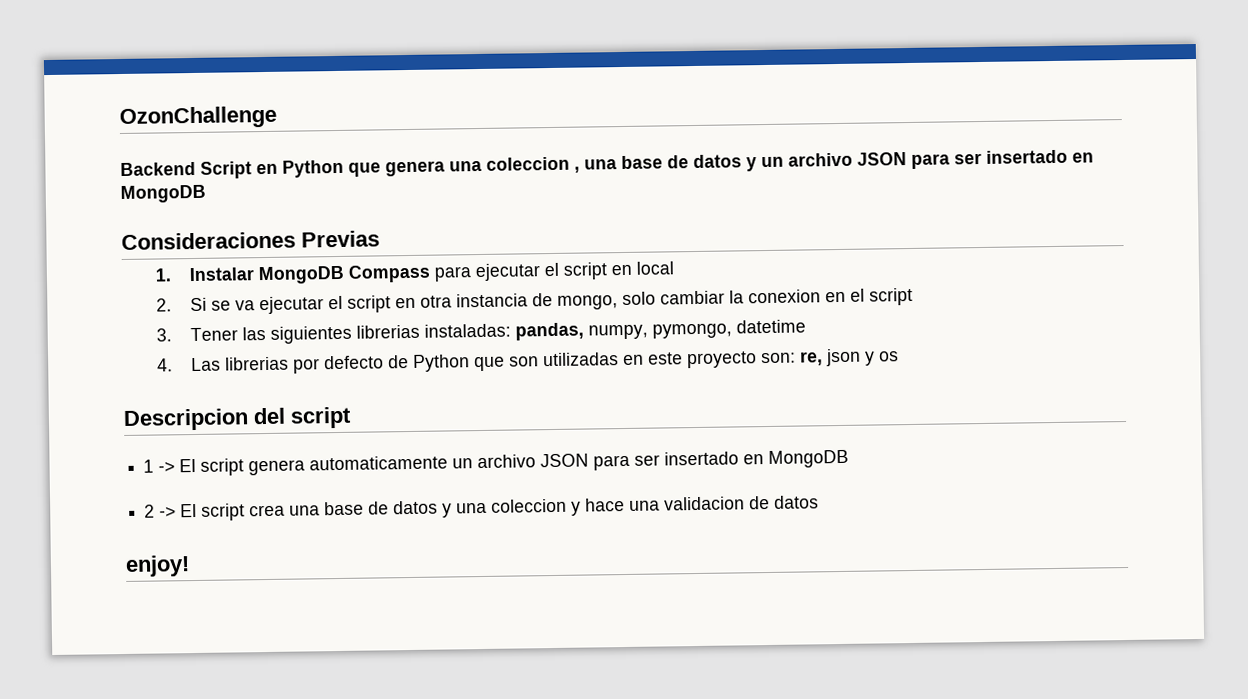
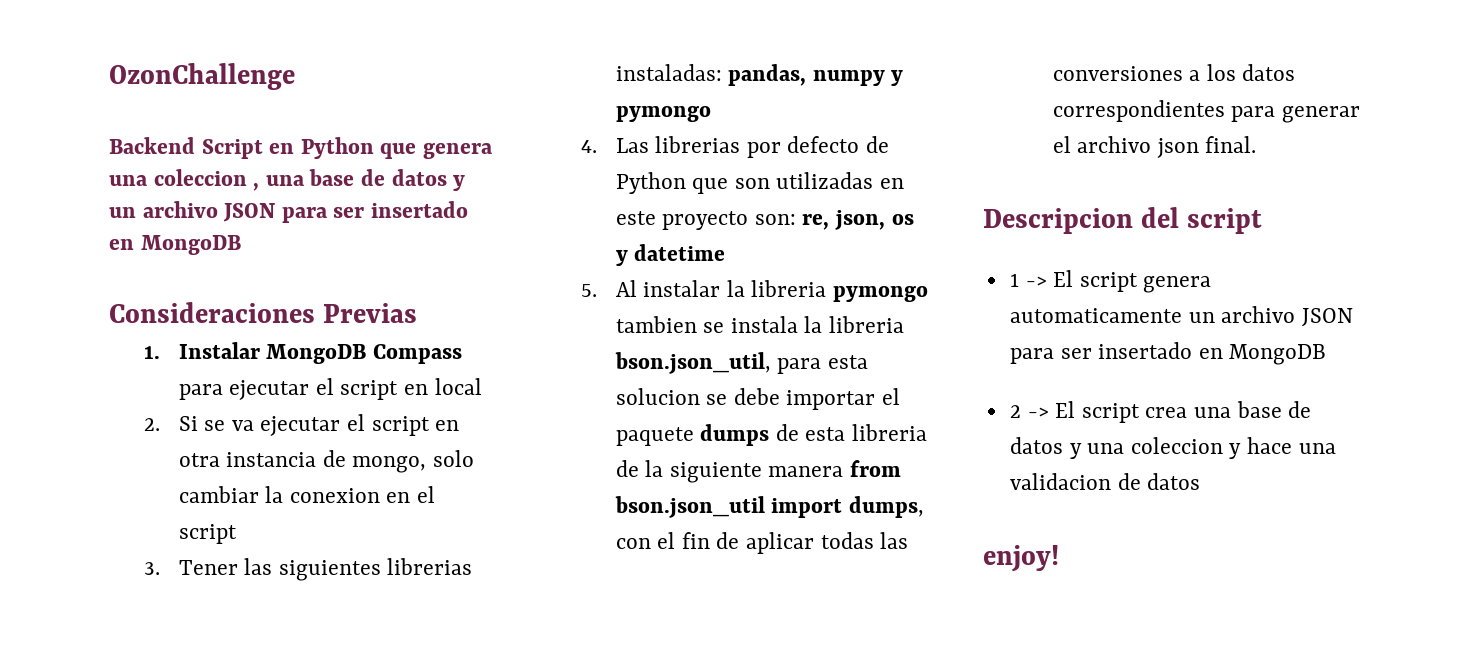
[588,319,807,340] numpy, pymongo, datetime -> [812,70,904,86] [615,106,711,122] numpy y pymongo
[826,348,900,367] json y os -> [834,210,914,230] [615,244,726,266] [580,280,928,302] [615,316,904,333] [614,352,868,374] [615,388,900,410] [615,424,927,446] [615,460,901,483] [614,496,924,518] [615,532,909,554] [1052,64,1296,81] [1052,100,1360,123] [1052,136,1257,158] json, os y datetime // 5. Al instalar la libreria pymongo tambien se instala la libreria bson.json_util, para esta solucion se debe importar el paquete dumps de esta libreria de la siguiente manera from bson.json_util import dumps, con el fin de aplicar todas las conversiones a los datos correspondientes para generar el archivo json final.

